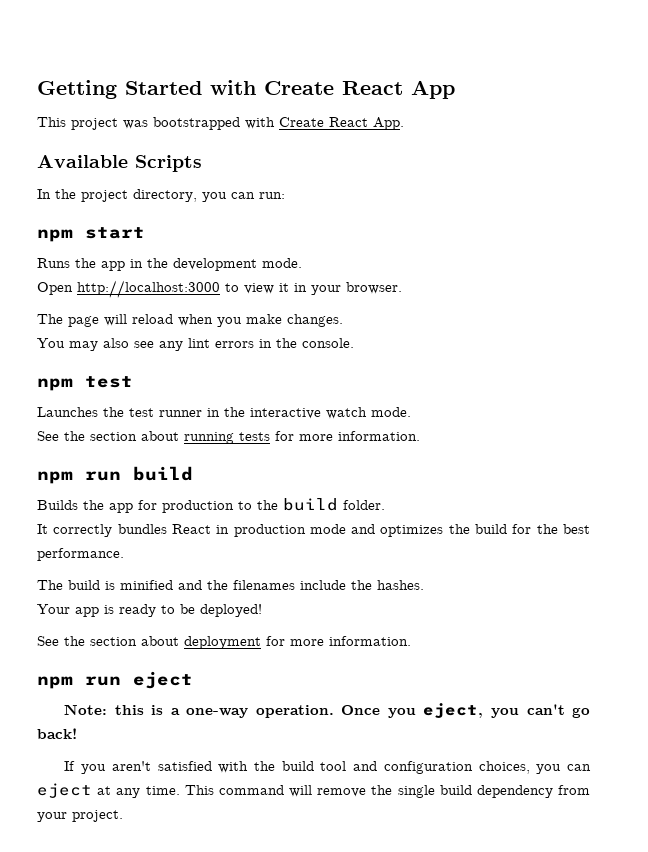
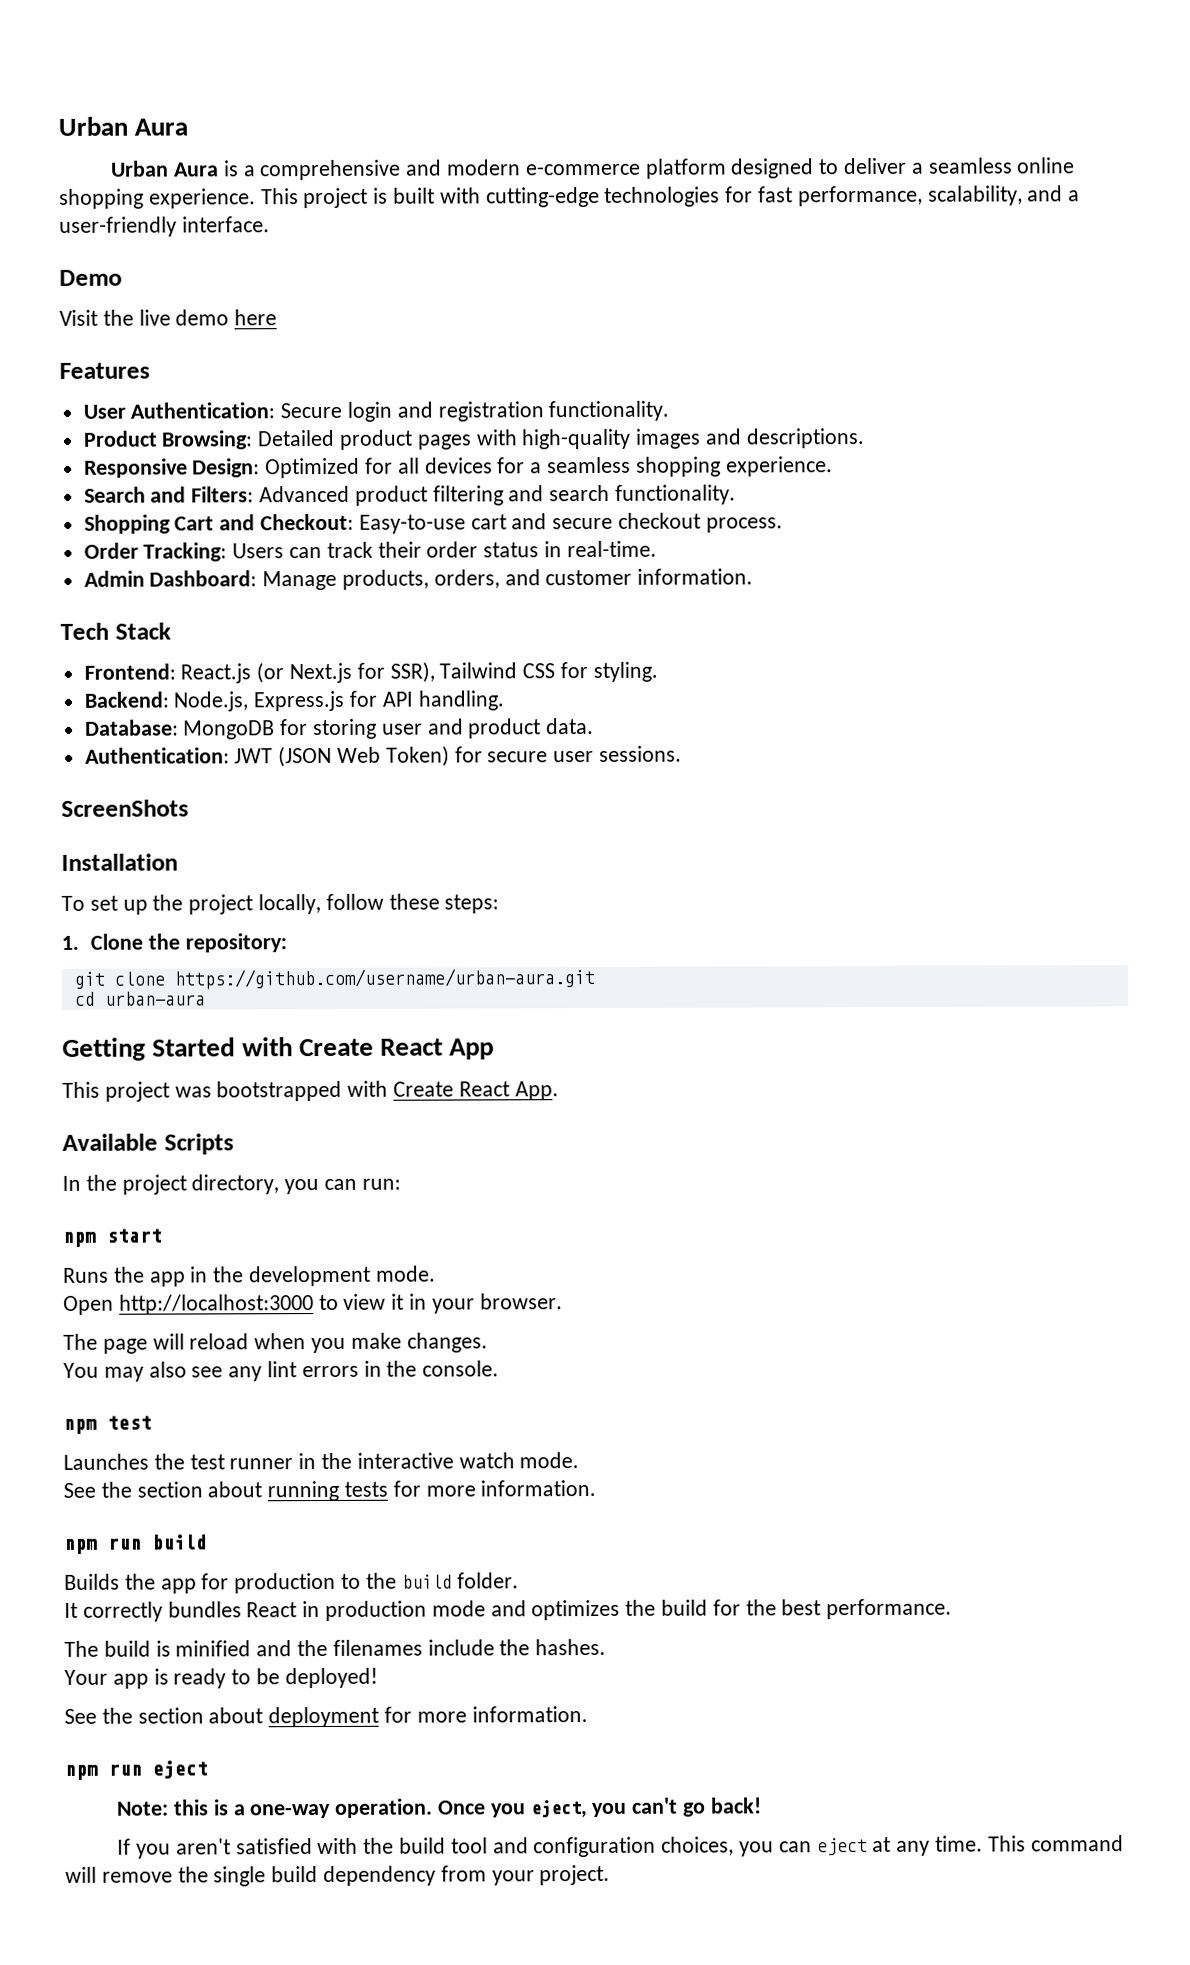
(37, 89) none -> [58,116,189,136] [110,157,1076,181] [59,185,1081,209] [59,216,270,237] [59,269,122,286] [59,309,278,326] [59,362,150,379] [82,400,670,422] [82,428,865,450] [83,456,833,479] [83,484,737,506] [83,512,783,534] [83,540,657,562] [83,568,754,591] [60,622,171,640] [83,661,658,684] [83,690,505,712] [84,718,595,740] [84,745,683,768] [61,799,189,817] [61,853,178,871] [61,893,500,915] [61,933,287,953] [73,968,596,990] [74,991,206,1006] Urban Aura // Urban Aura is a comprehensive and modern e-commerce platform designed to deliver a seamless online shopping experience. This project is built with cutting-edge technologies for fast performance, scalability, and a user-friendly interface. // Demo // Visit the live demo here // Features // User Authentication: Secure login and registration functionality. // Product Browsing: Detailed product pages with high-quality images and descriptions. // Responsive Design: Optimized for all devices for a seamless shopping experience. // Search and Filters: Advanced product filtering and search functionality. // Shopping Cart and Checkout: Easy-to-use cart and secure checkout process. // Order Tracking: Users can track their order status in real-time. // Admin Dashboard: Manage products, orders, and customer information. // Tech Stack // Frontend: React.js (or Next.js for SSR), Tailwind CSS for styling. // Backend: Node.js, Express.js for API handling. // Database: MongoDB for storing user and product data. // Authentication: JWT (JSON Web Token) for secure user sessions. // ScreenShots // Installation // To set up the project locally, follow these steps: // 1. Clone the repository: // git clone https://github.com/username/urban-aura.git // cd urban-aura //

